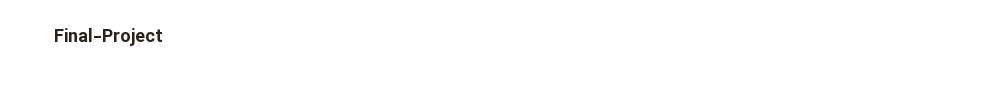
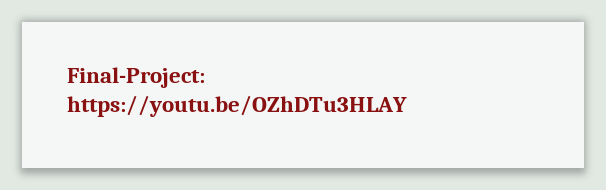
[54,28,163,46] Final-Project -> [67,67,205,88] [67,95,407,117] Final-Project: https://youtu.be/OZhDTu3HLAY

